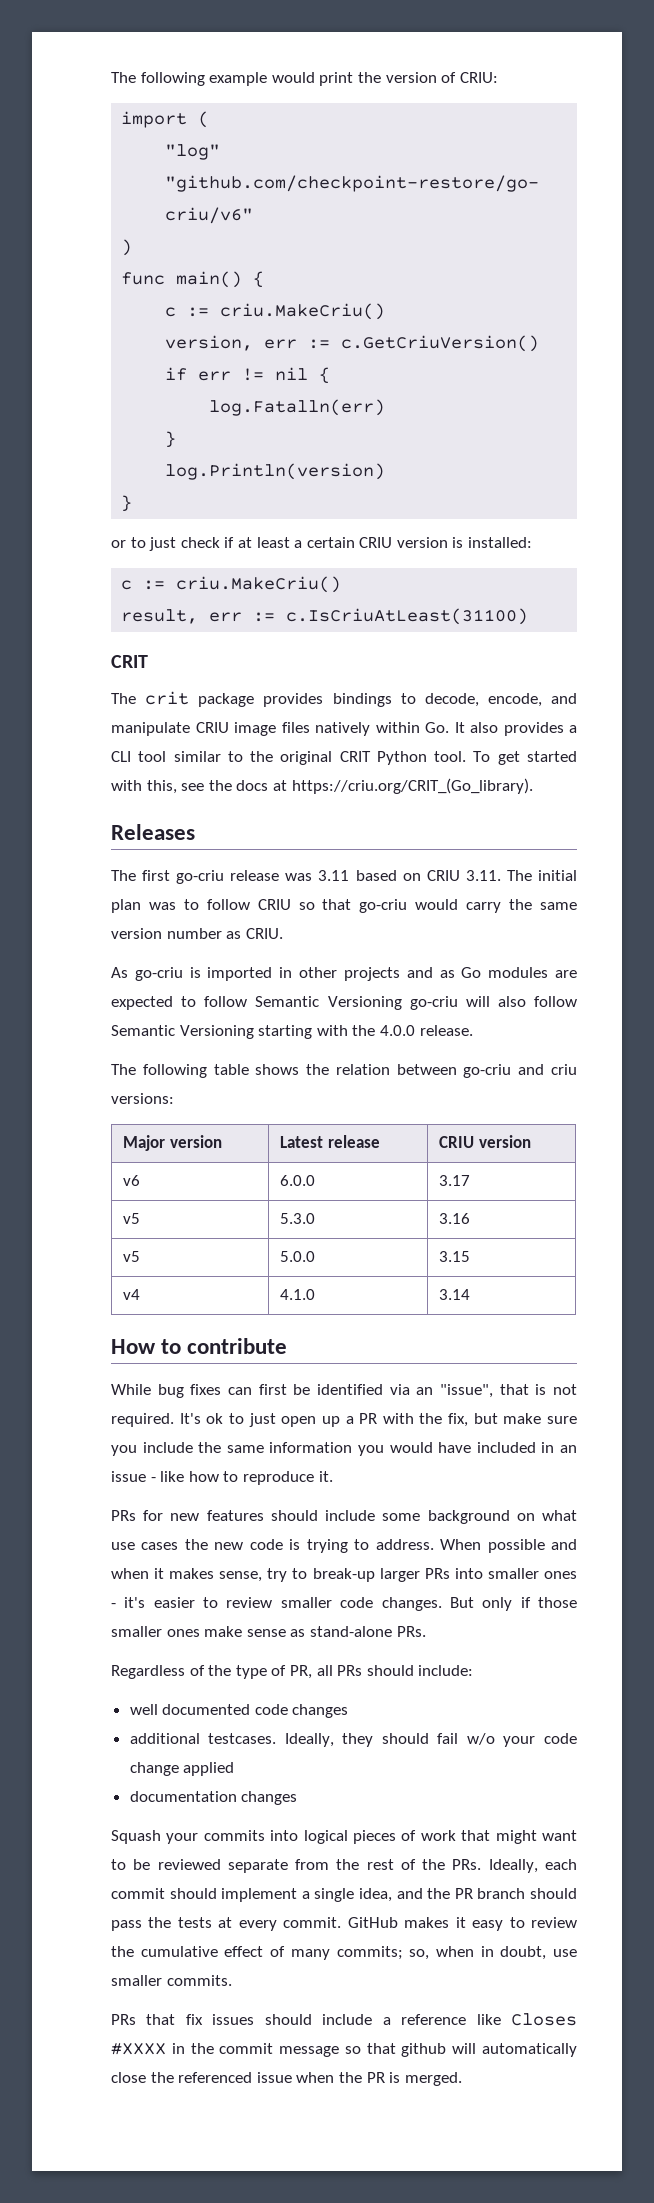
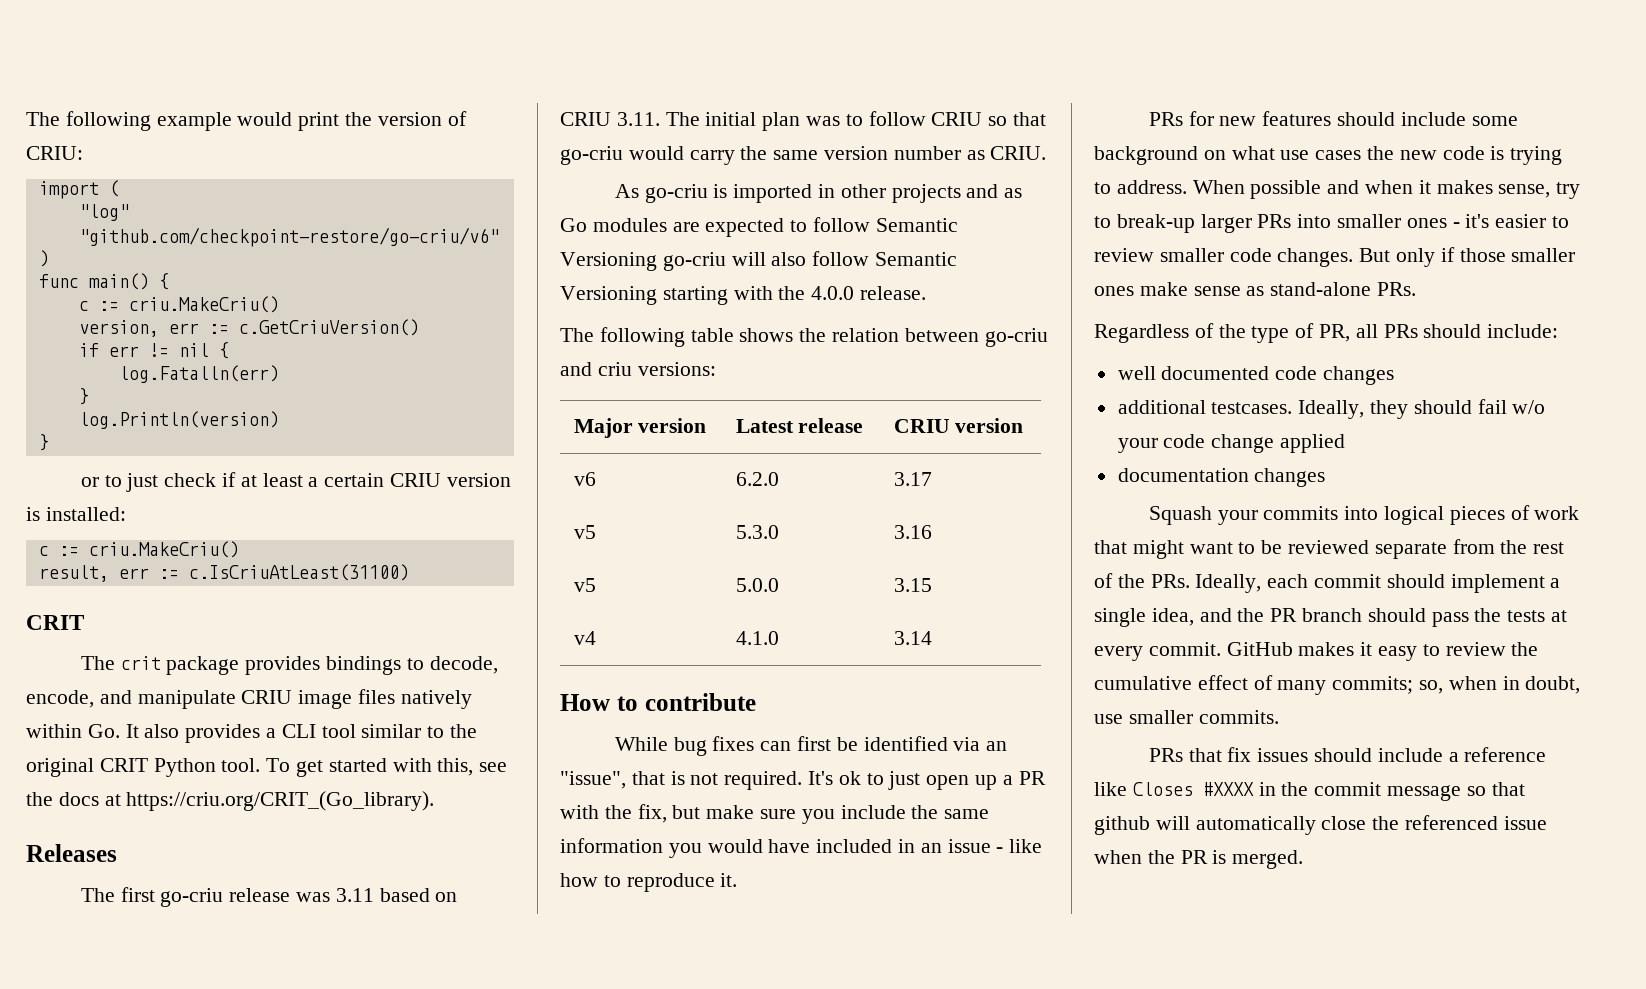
[279,1175,315,1186] 6.0.0 -> [735,472,779,486] 6.2.0

